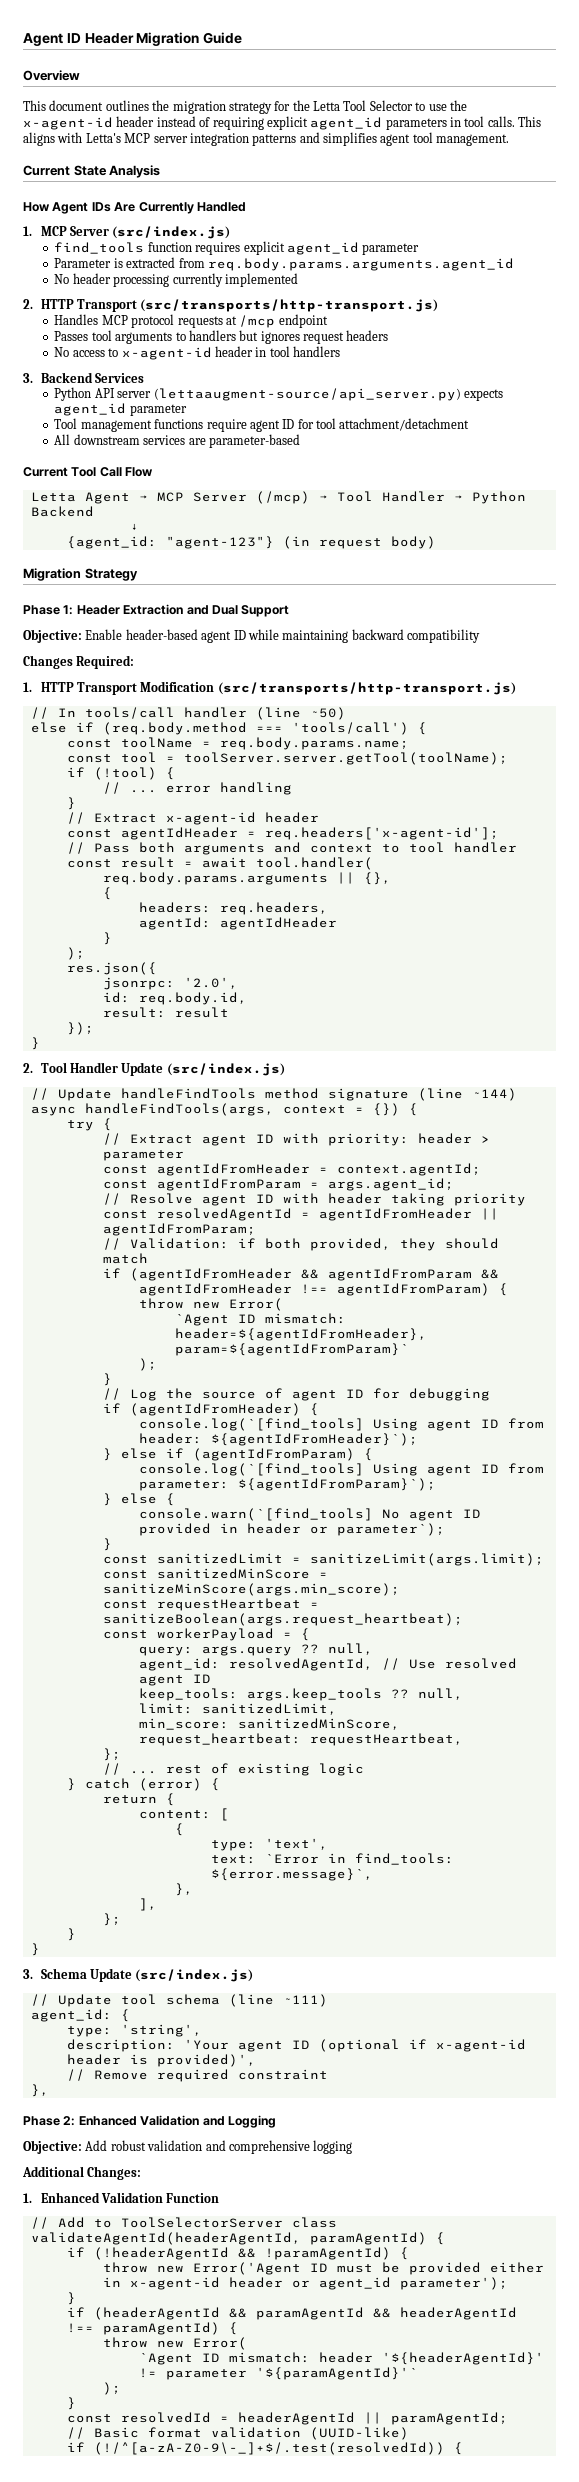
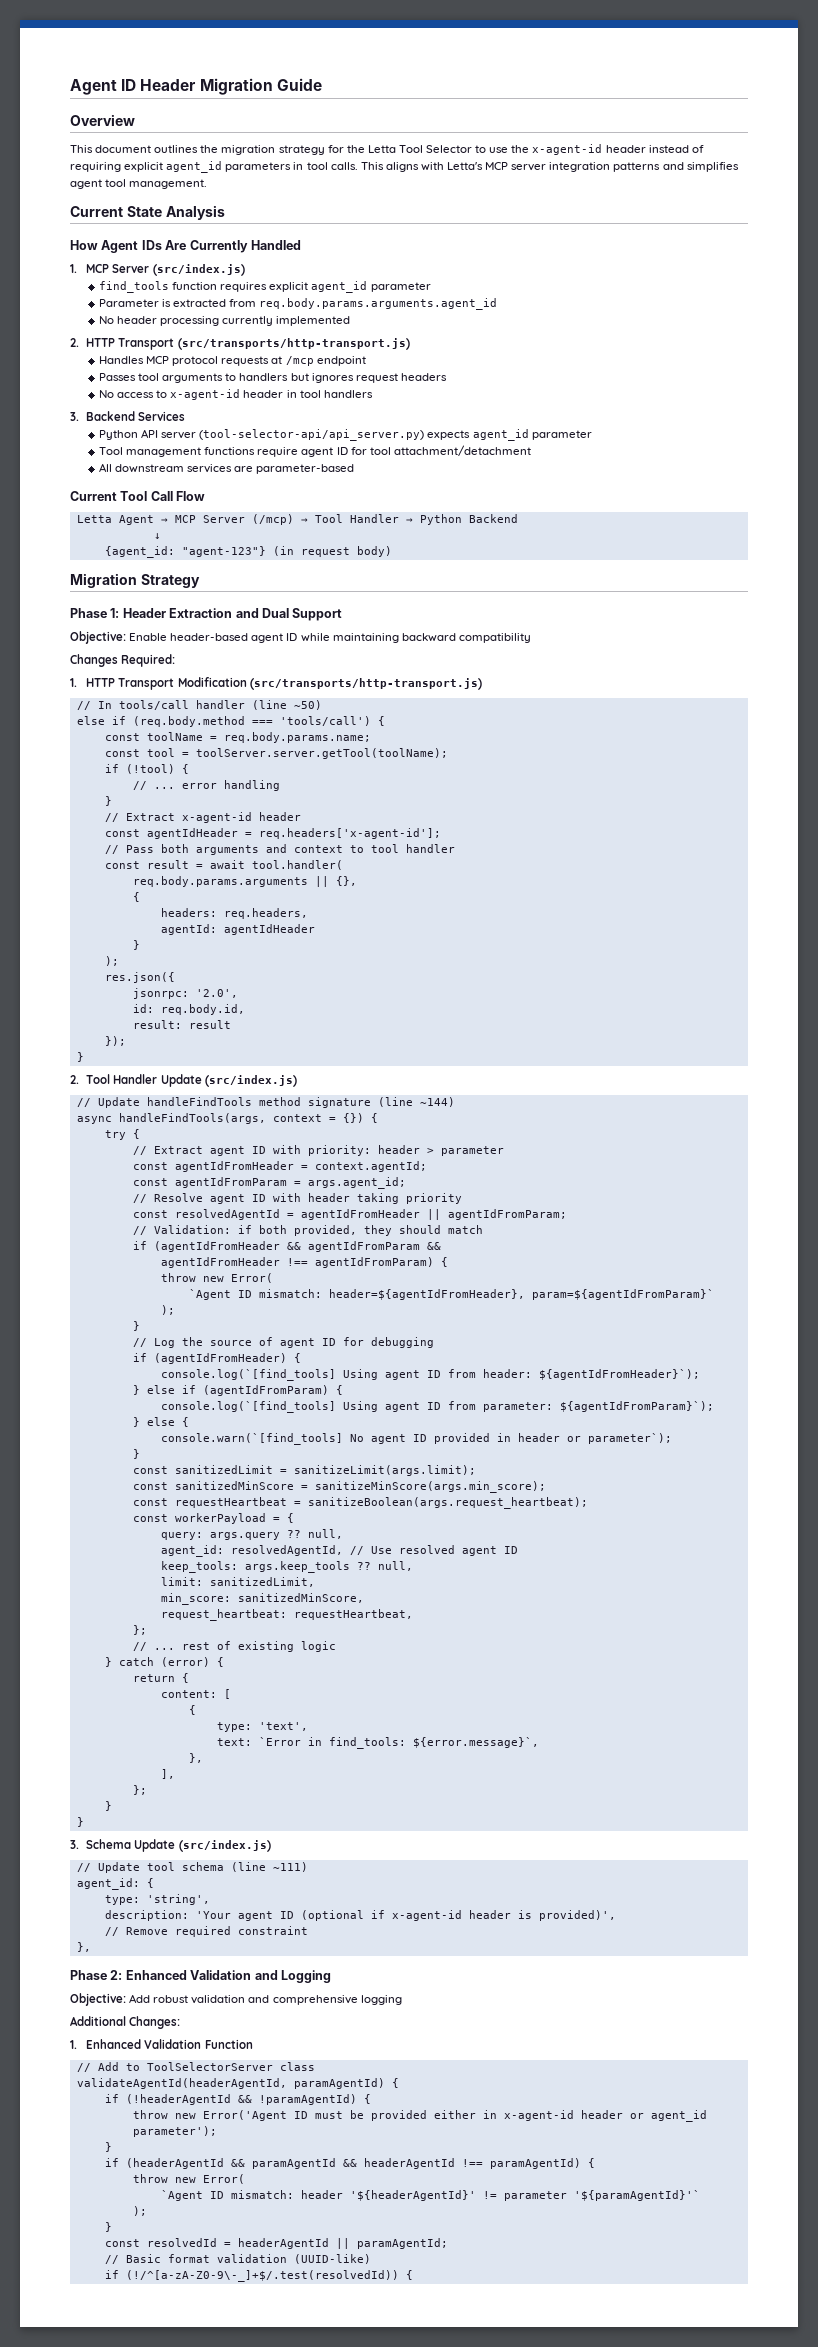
[153,388,461,401] (lettaaugment-source/api_server.py) -> [199,429,425,441] (tool-selector-api/api_server.py)

